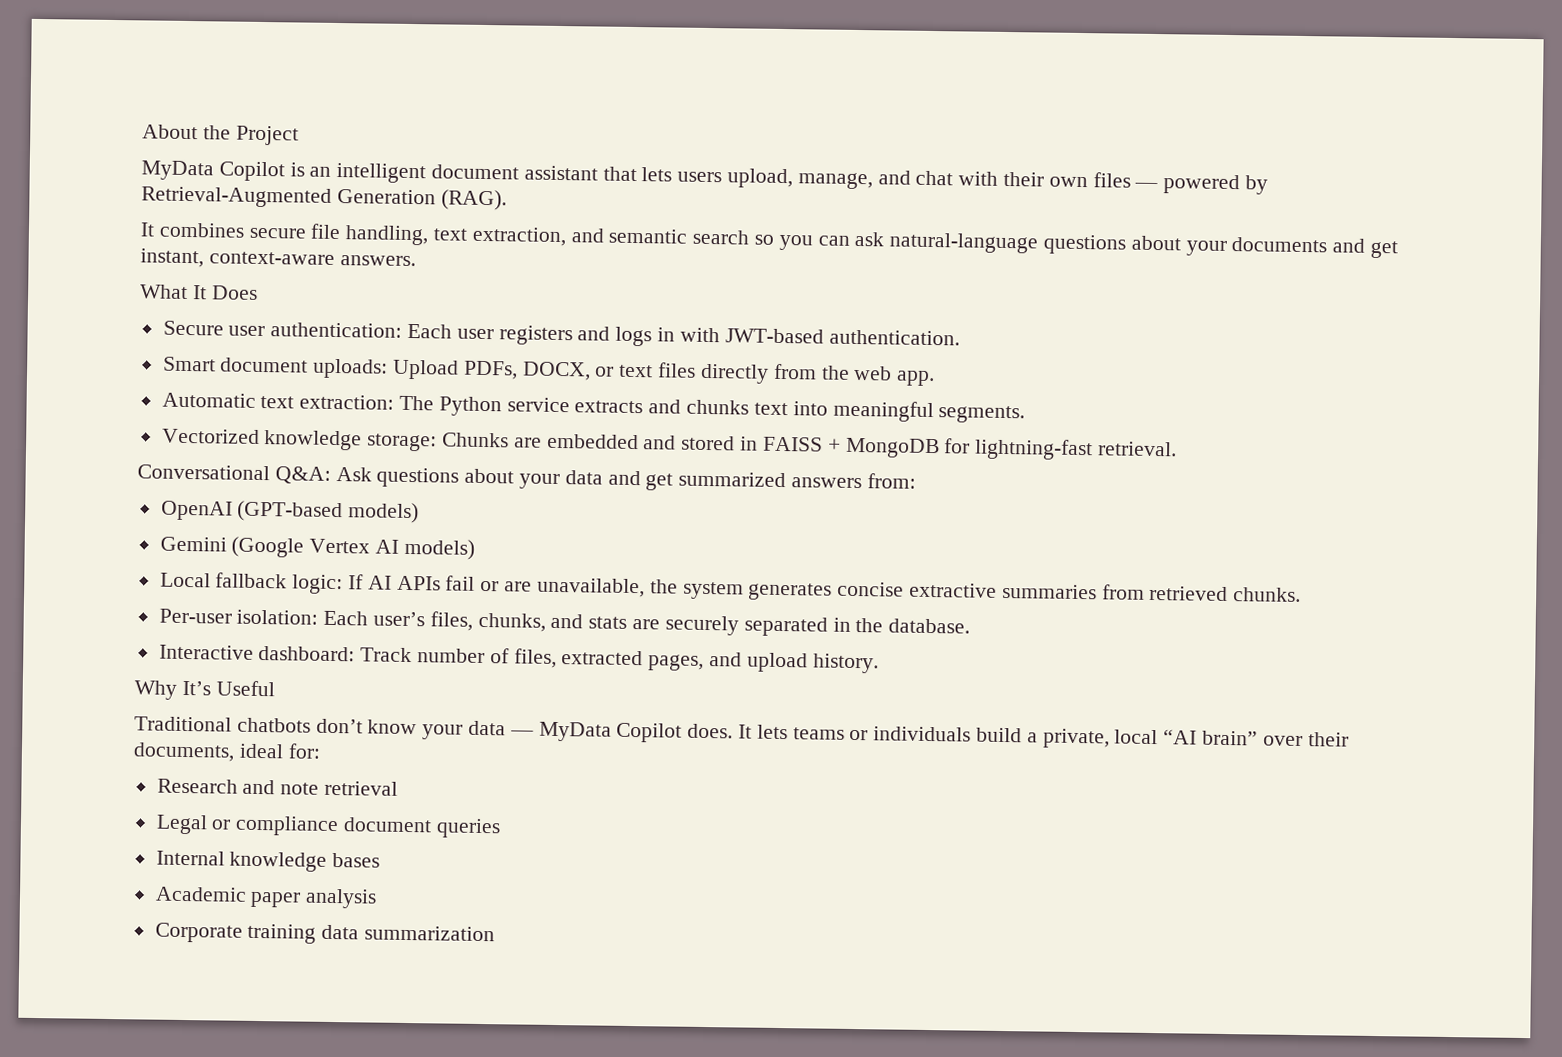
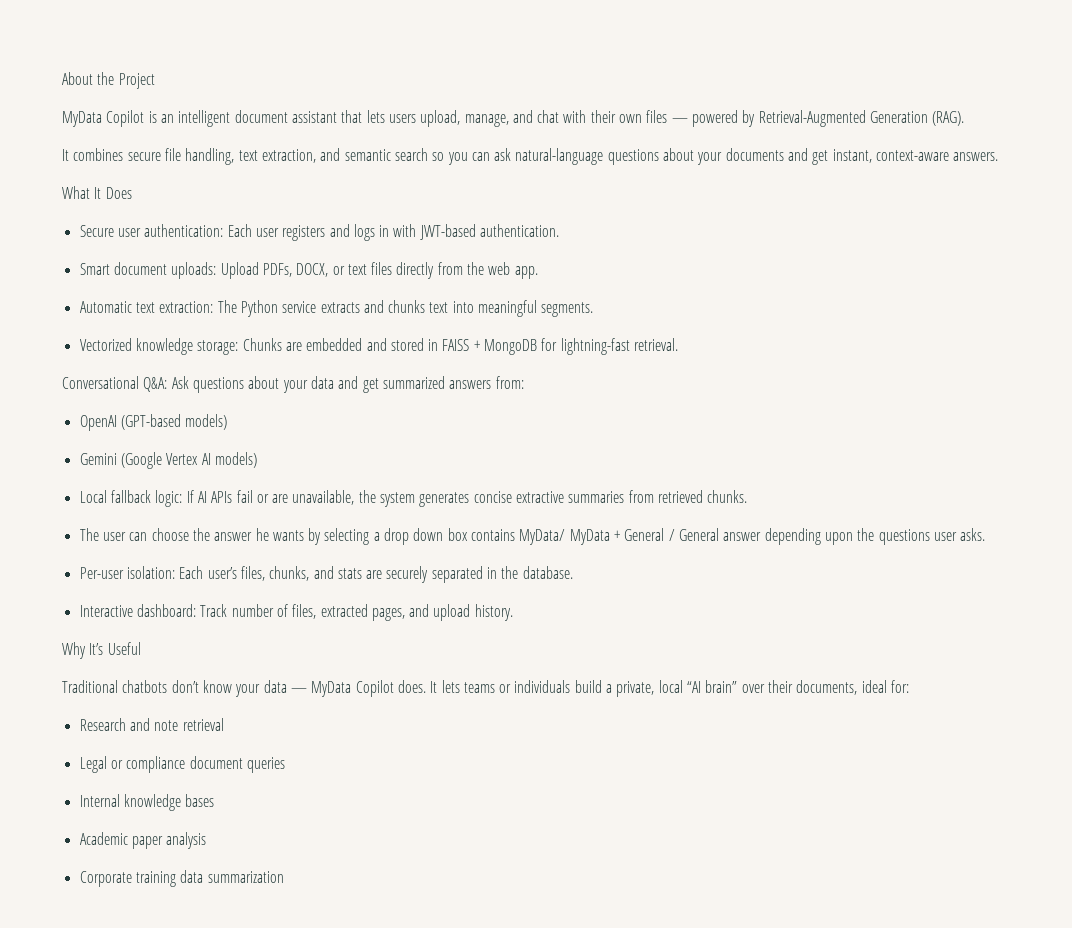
(1302, 594) none -> [79,528,986,545] // The user can choose the answer he wants by selecting a drop down box contains MyData/ MyData + General / General answer depending upon the questions user asks.

